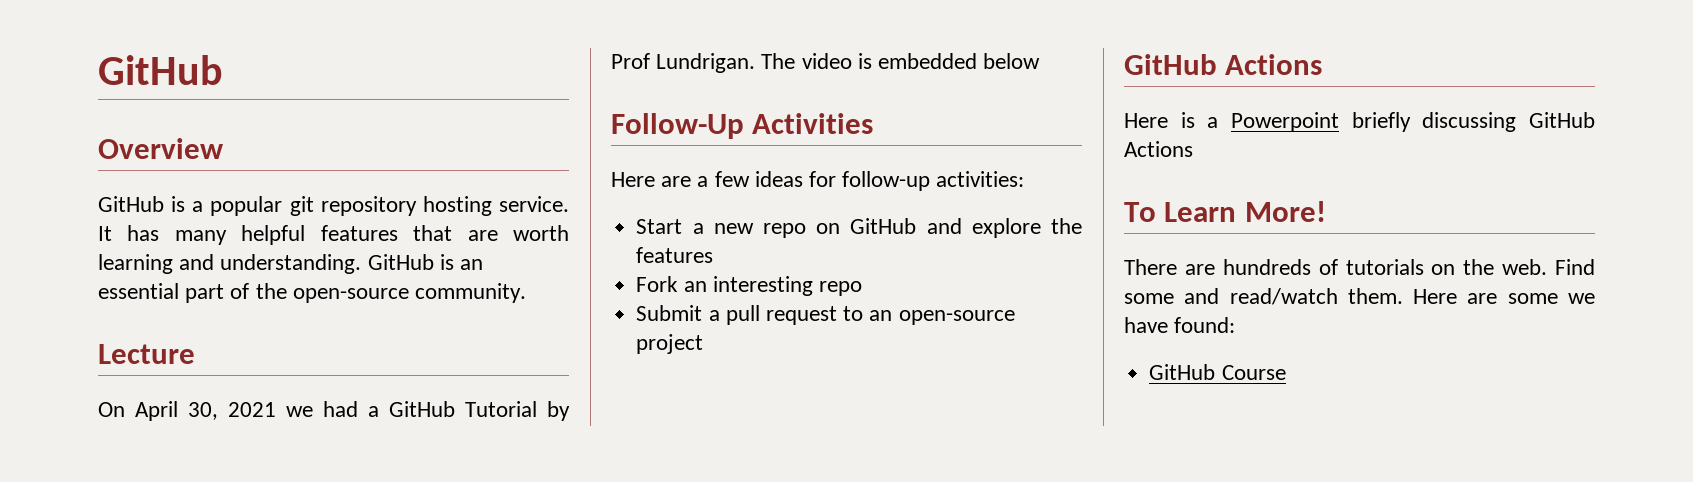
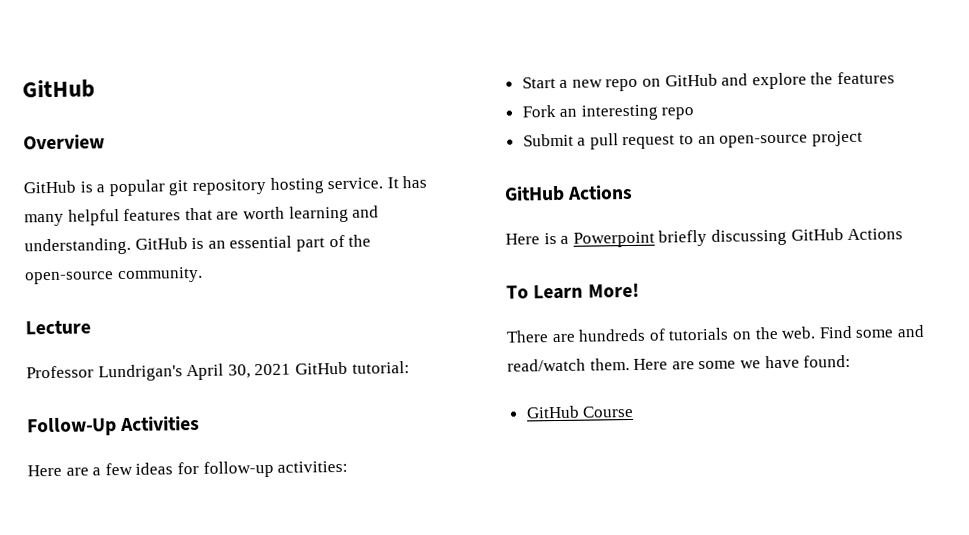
[98,402,125,417] On -> [26,364,183,382] Professor Lundrigan's
[286,401,570,421] [611,53,1041,73] we had a GitHub Tutorial by Prof Lundrigan. The video is embedded below -> [294,361,410,375] GitHub tutorial:

